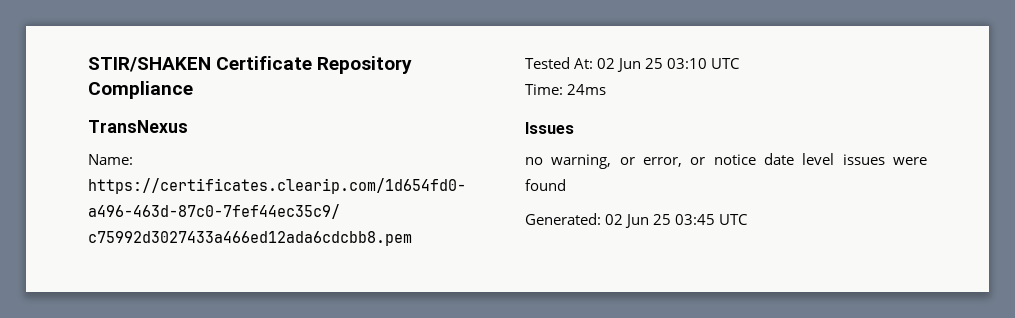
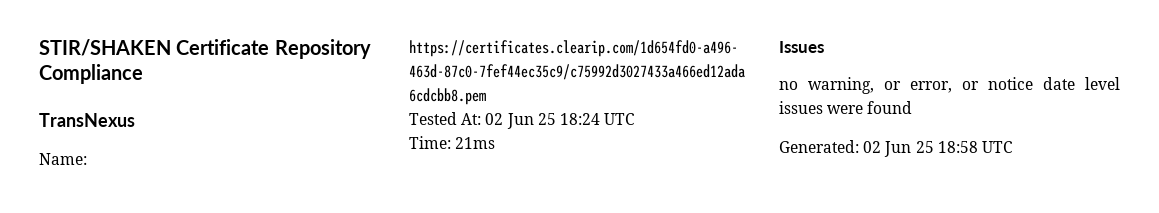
[667,58,708,69] 03:10 -> [559,113,600,125] 18:24
[567,84,607,95] 24ms -> [455,137,496,149] 21ms
[675,214,716,225] 03:45 -> [937,141,978,153] 18:58

